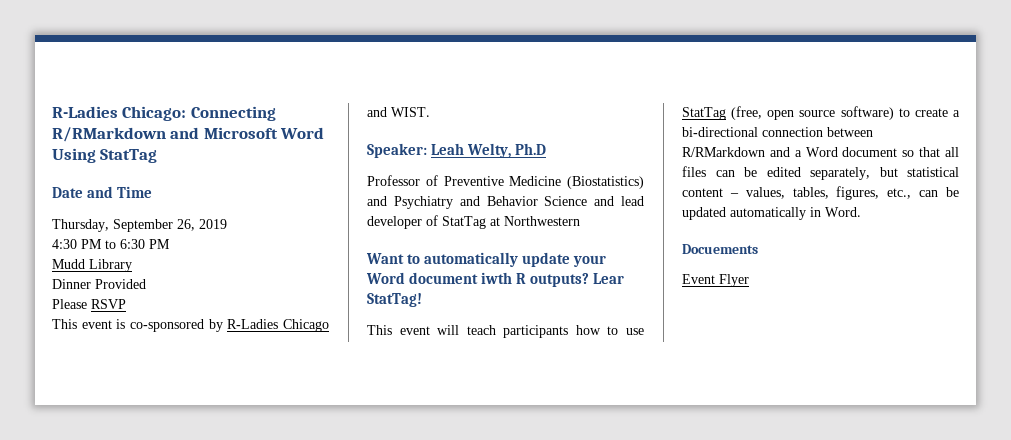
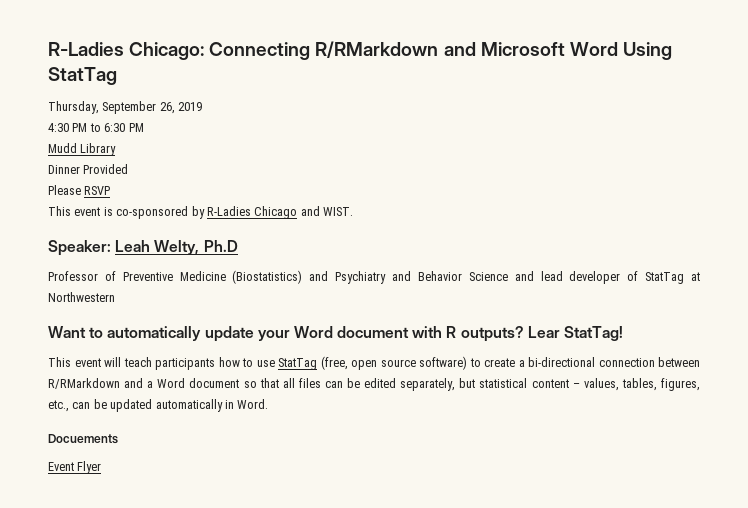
[52,186,153,198] // Date and Time -> (117, 76) none
[481,272,513,284] iwth -> [412,326,443,338] with

